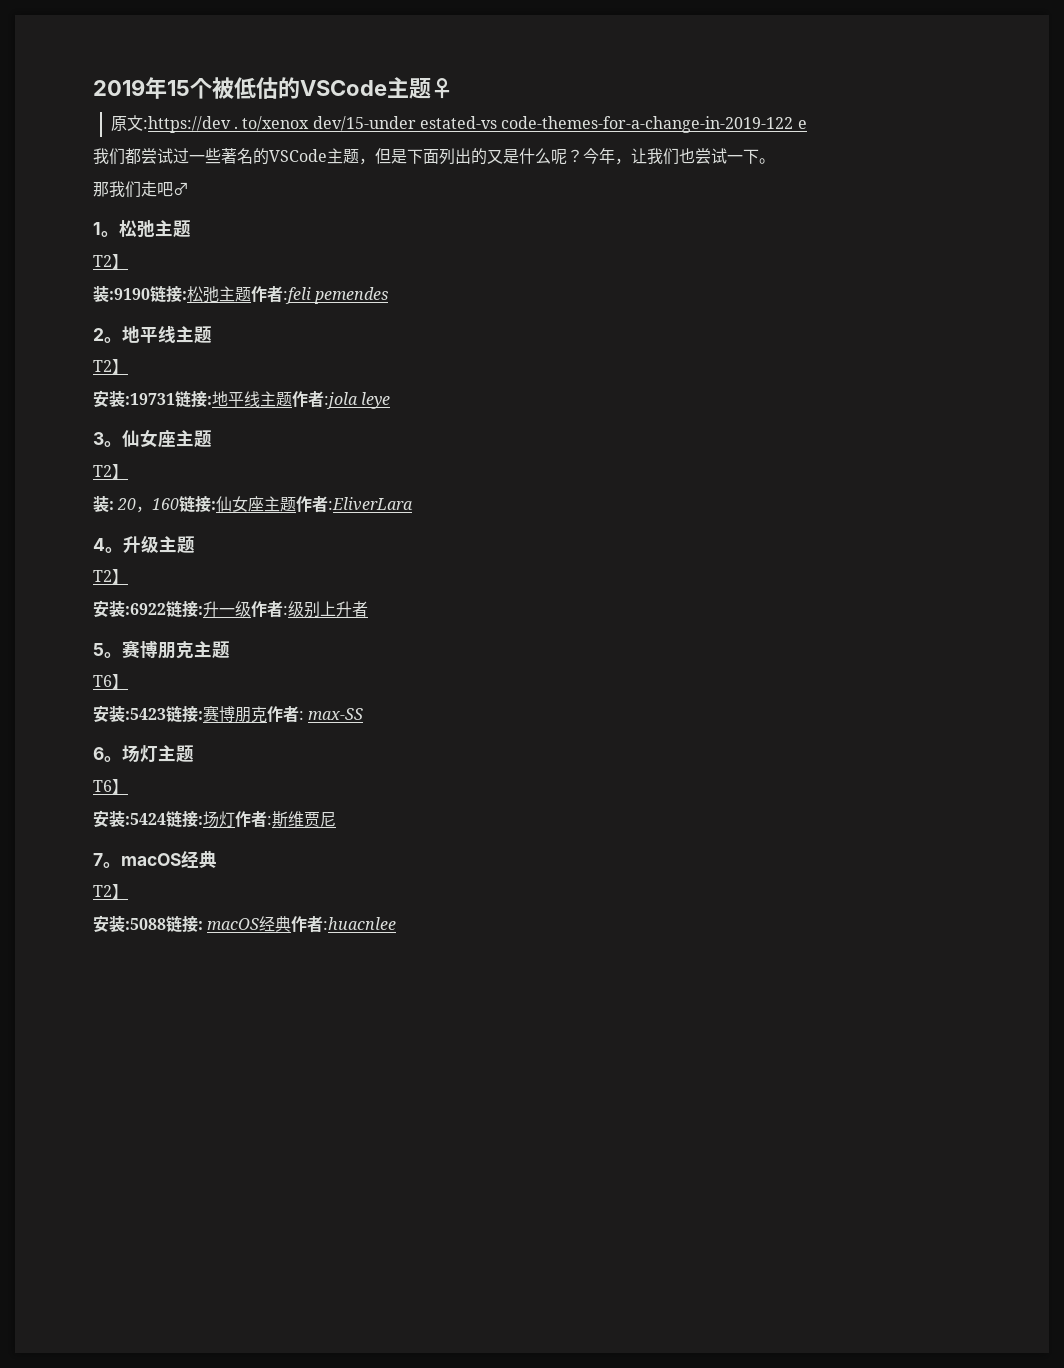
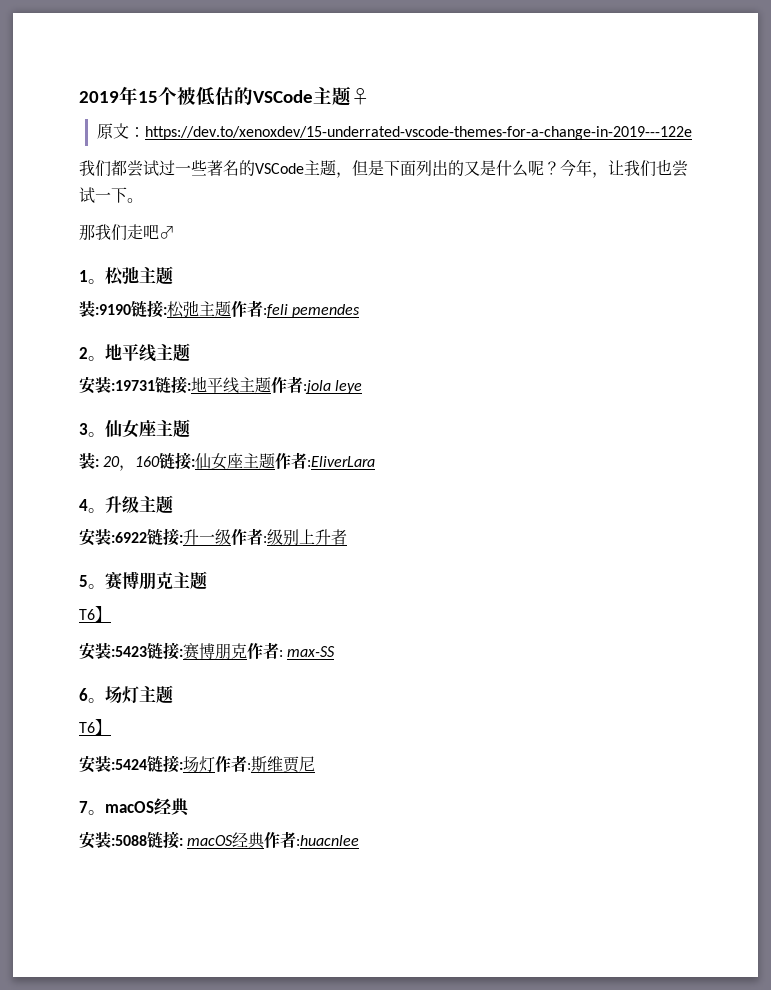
[142,116,807,133] :https://dev . to/xenox dev/15-under estated-vs code-themes-for-a-change-in-2019-122 e -> [128,126,692,140] ：https://dev.to/xenoxdev/15-underrated-vscode-themes-for-a-change-in-2019---122e
[93,254,128,269] // T2】 -> (173, 275) none
[93,359,128,374] // T2】 -> (190, 352) none
[93,464,128,479] // T2】 -> (190, 428) none
[93,569,128,584] // T2】 -> (173, 504) none
[93,884,128,899] // T2】 -> (191, 807) none

